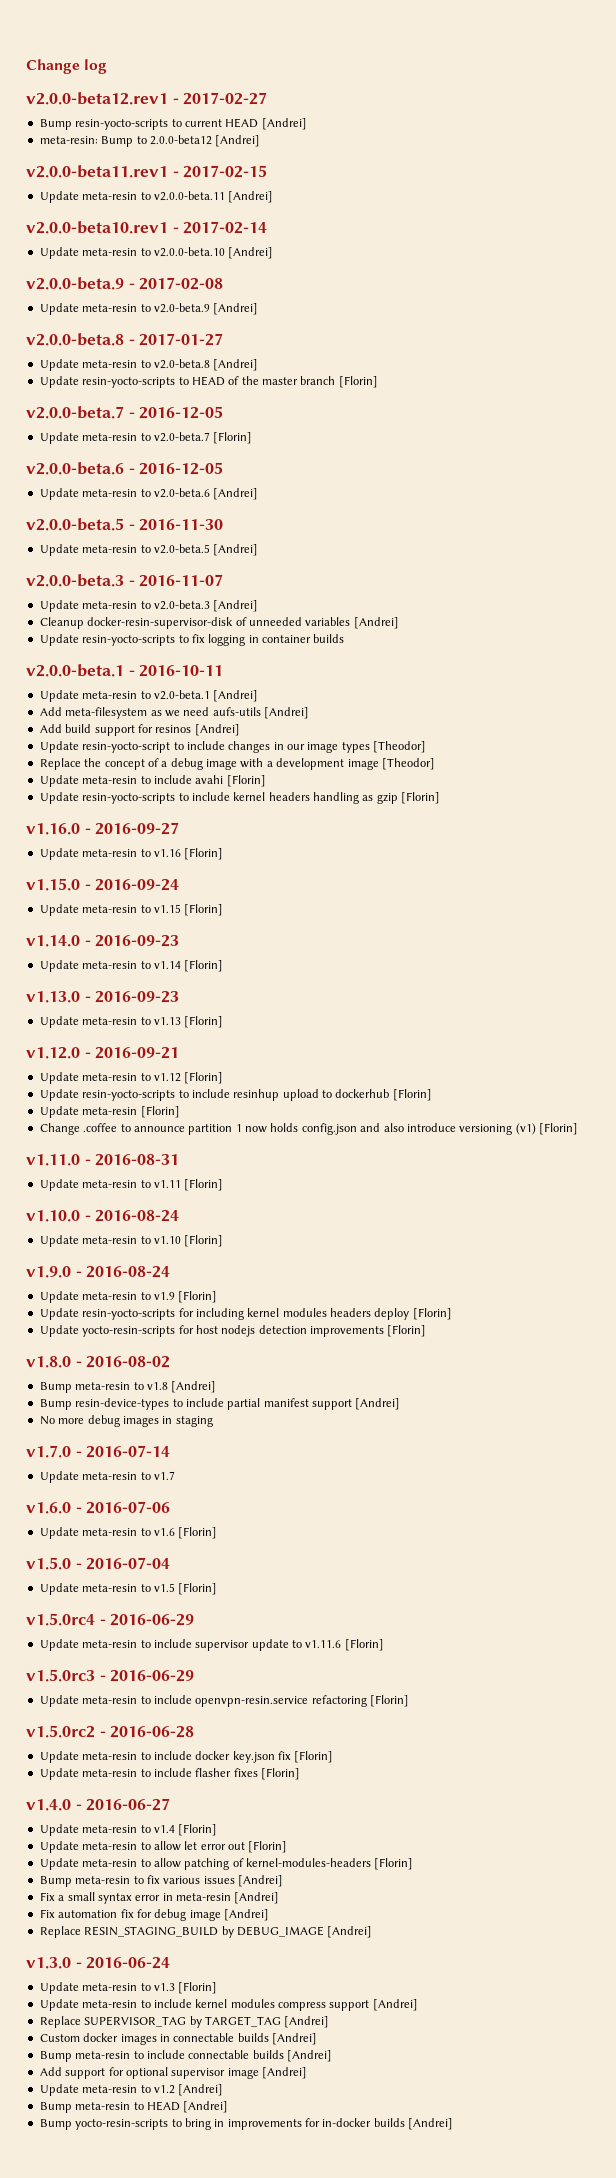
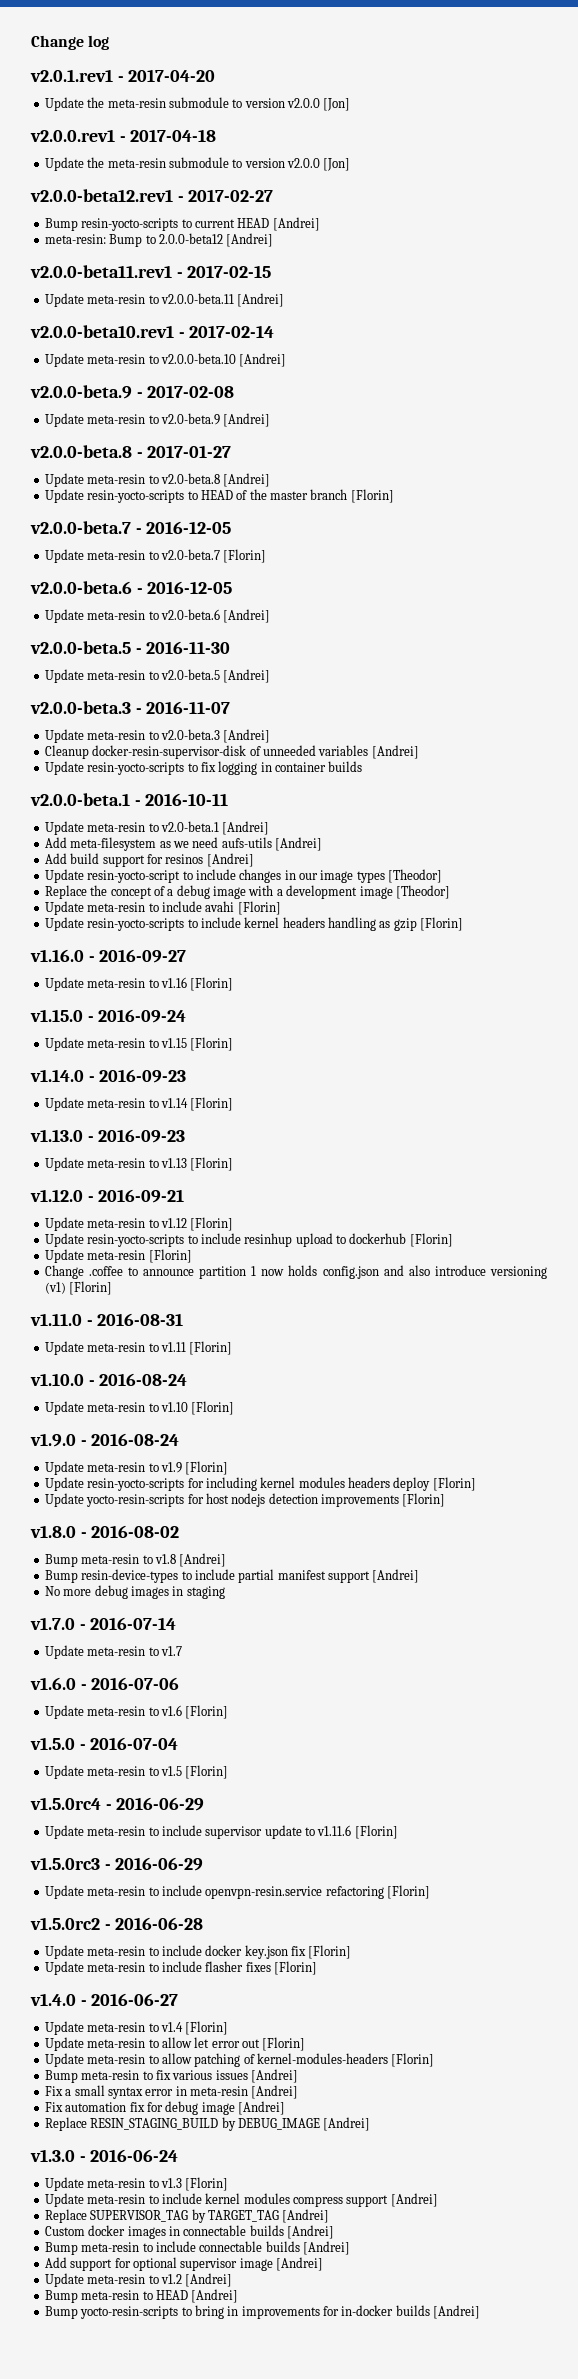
(108, 66) none -> [30,69,216,82] [44,97,351,111] [30,129,217,142] [44,157,351,171] // v2.0.1.rev1 - 2017-04-20 // Update the meta-resin submodule to version v2.0.0 [Jon] // v2.0.0.rev1 - 2017-04-18 // Update the meta-resin submodule to version v2.0.0 [Jon]

